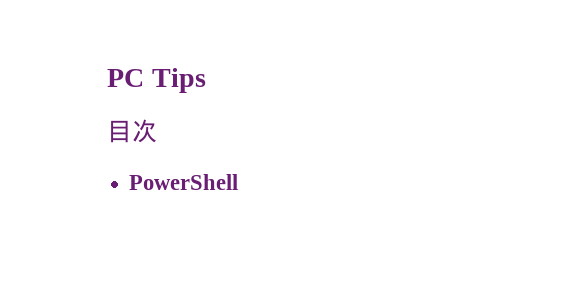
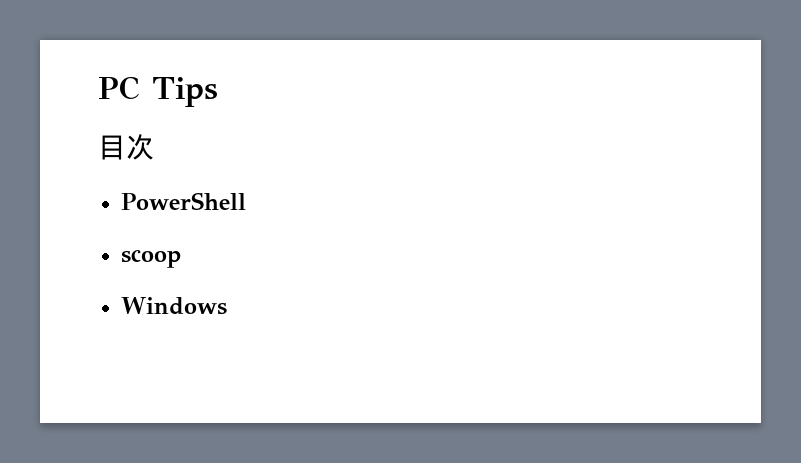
(238, 182) none -> [120,249,181,268] [120,297,227,315] // scoop // Windows

